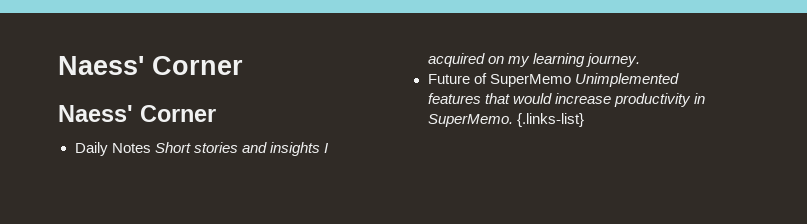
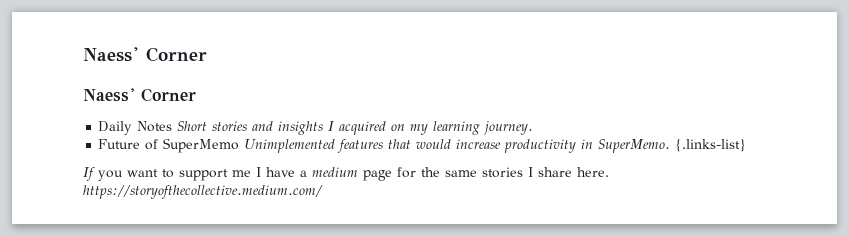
(584, 120) none -> [83,167,609,181] [83,185,323,199] // If you want to support me I have a medium page for the same stories I share here. https://storyofthecollective.medium.com/

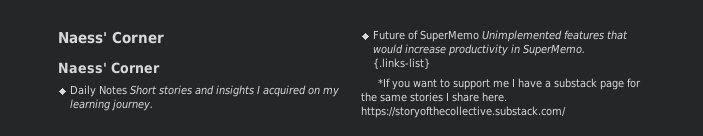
[83,167,95,181] If -> [378,78,391,87] *If
[312,167,358,177] medium -> [554,78,598,88] substack
[83,185,323,199] https://storyofthecollective.medium.com/ -> [361,106,566,118] https://storyofthecollective.substack.com/

